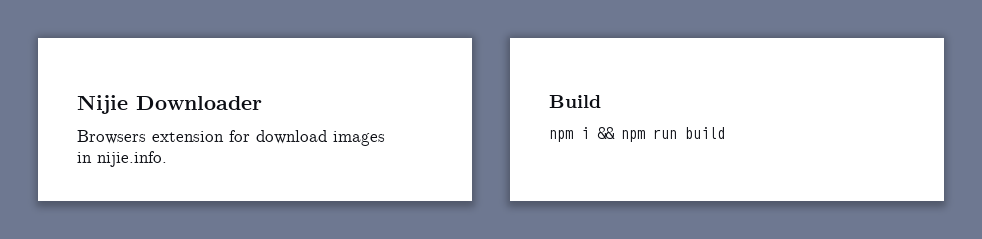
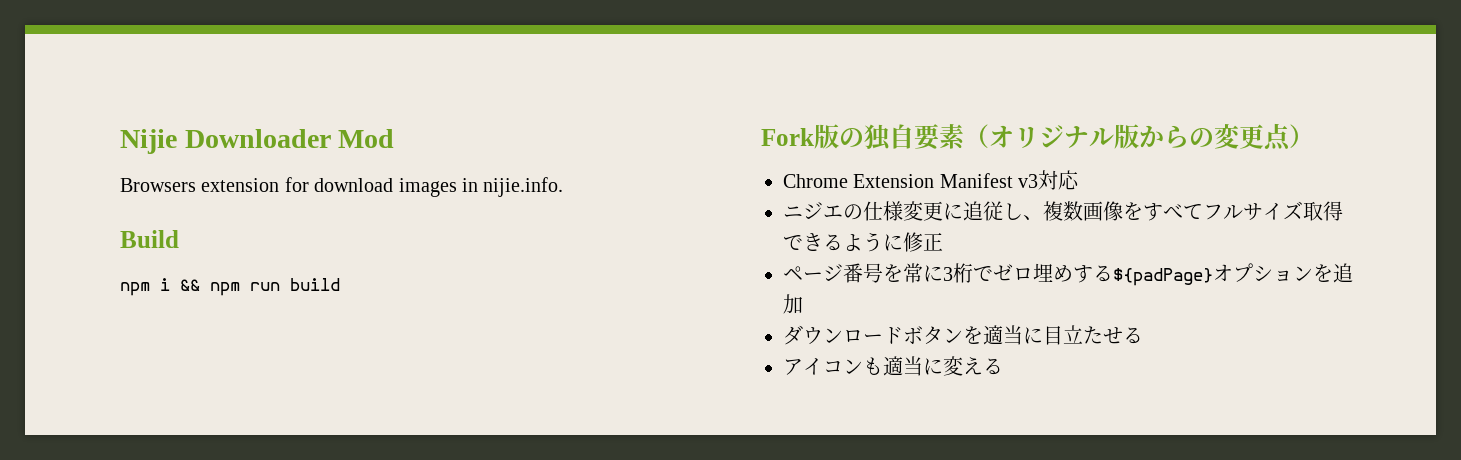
(262, 103) none -> [338,129,395,148] Mod
(725, 133) none -> [761,123,1314,151] [783,170,1080,190] [783,201,1343,221] [783,232,943,252] [783,263,1353,286] [783,294,803,314] [783,325,1143,345] [783,356,1003,376] // Fork版の独自要素（オリジナル版からの変更点） // Chrome Extension Manifest v3対応 // ニジエの仕様変更に追従し、複数画像をすべてフルサイズ取得できるように修正 // ページ番号を常に3桁でゼロ埋めする${padPage}オプションを追加 // ダウンロードボタンを適当に目立たせる // アイコンも適当に変える

